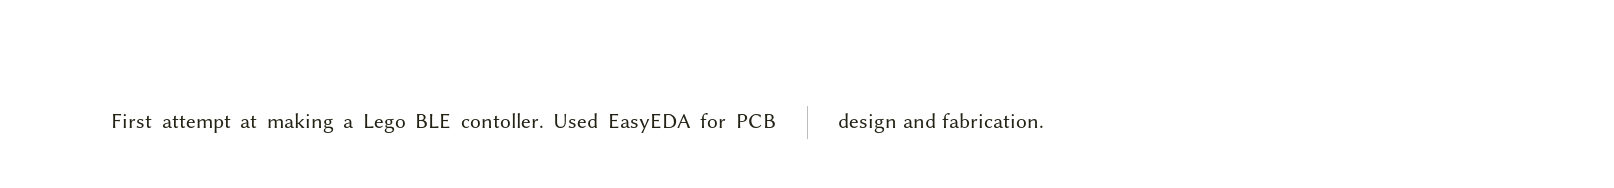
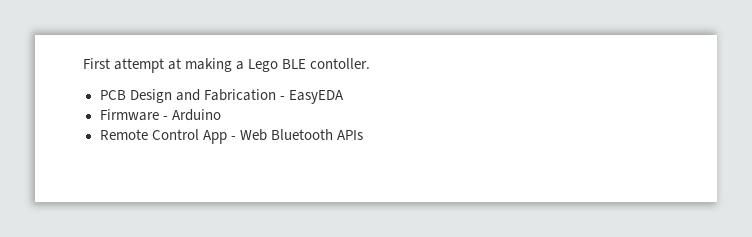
[553,113,1044,133] Used EasyEDA for PCB design and fabrication. -> [99,89,344,104] [99,109,221,121] [99,129,363,144] // PCB Design and Fabrication - EasyEDA // Firmware - Arduino // Remote Control App - Web Bluetooth APIs

